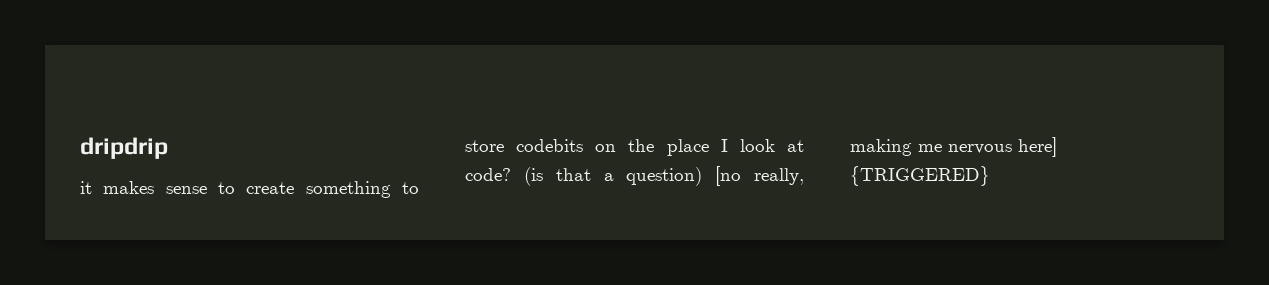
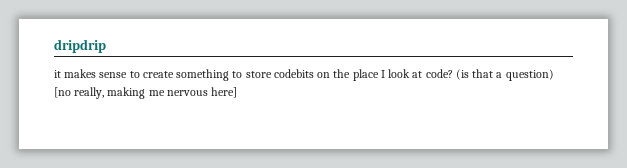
[850,166,990,186] {TRIGGERED} -> (238, 92) none

